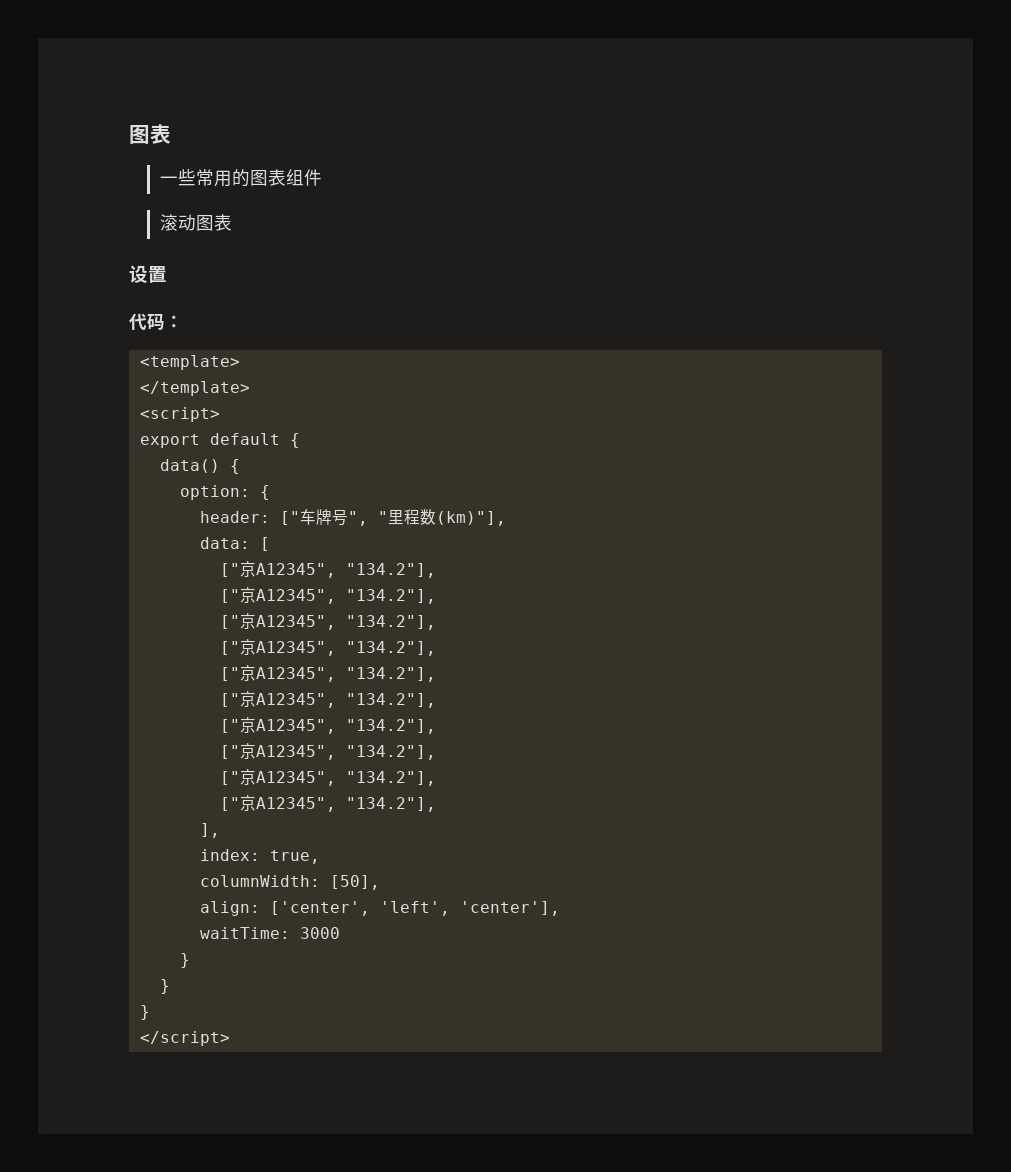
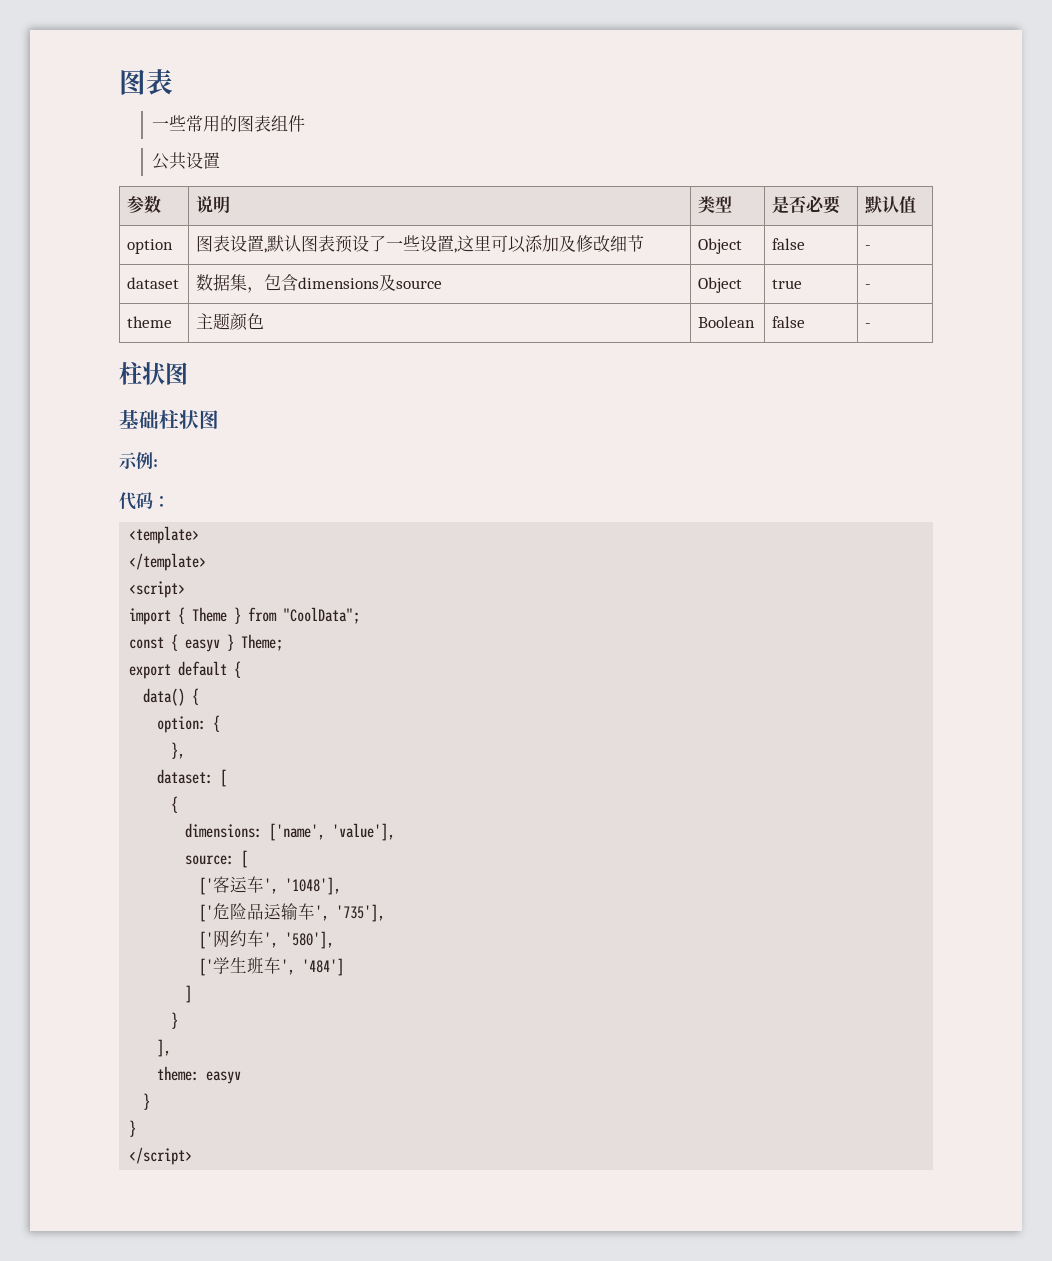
[159,214,232,231] [129,265,167,283] 滚动图表 // 设置 -> [152,152,221,170] [127,195,162,214] [196,196,231,213] [698,196,733,213] [772,195,842,214] [865,196,917,214] [127,239,174,254] [196,235,645,253] [698,238,743,254] [772,238,806,250] [865,245,872,250] [127,277,180,289] [196,274,443,293] [698,277,743,293] [772,279,803,289] [865,284,872,289] [127,316,173,328] [196,313,265,331] [698,316,756,328] [772,316,806,328] [865,323,872,328] [119,362,188,385] [119,409,219,429] [119,452,158,469] 公共设置 // 参数 | 说明 | 类型 | 是否必要 | 默认值 // option | 图表设置,默认图表预设了一些设置,这里可以添加及修改细节 | Object | false | - // dataset | 数据集，包含dimensions及source | Object | true | - // theme | 主题颜色 | Boolean | false | - // 柱状图 // 基础柱状图 // 示例:
(220, 414) none -> [129,607,361,625] [129,634,284,652] // import { Theme } from "CoolData"; // const { easyv } Theme;
[199,509,506,526] [199,537,270,551] [219,561,436,578] [219,587,436,604] [219,613,436,630] [219,639,436,656] [219,665,436,682] [219,691,436,708] [219,717,436,734] [219,743,436,760] [219,769,436,786] [219,795,436,812] [199,823,220,838] [199,849,320,864] [199,875,380,890] [199,901,560,916] [199,927,340,939] [179,953,190,968] header: ["车牌号", "里程数(km)"], // data: [ // ["京A12345", "134.2"], // ["京A12345", "134.2"], // ["京A12345", "134.2"], // ["京A12345", "134.2"], // ["京A12345", "134.2"], // ["京A12345", "134.2"], // ["京A12345", "134.2"], // ["京A12345", "134.2"], // ["京A12345", "134.2"], // ["京A12345", "134.2"], // ], // index: true, // columnWidth: [50], // align: ['center', 'left', 'center'], // waitTime: 3000 // } -> [171,742,186,759] [157,769,228,787] [171,796,179,813] [185,823,396,841] [185,850,249,868] [199,876,342,895] [199,903,386,922] [199,930,335,949] [199,957,345,976] [185,985,193,1003] [171,1012,179,1029] [157,1039,172,1057] [157,1066,242,1084] }, // dataset: [ // { // dimensions: ['name', 'value'], // source: [ // ['客运车', '1048'], // ['危险品运输车', '735'], // ['网约车', '580'], // ['学生班车', '484'] // ] // } // ], // theme: easyv

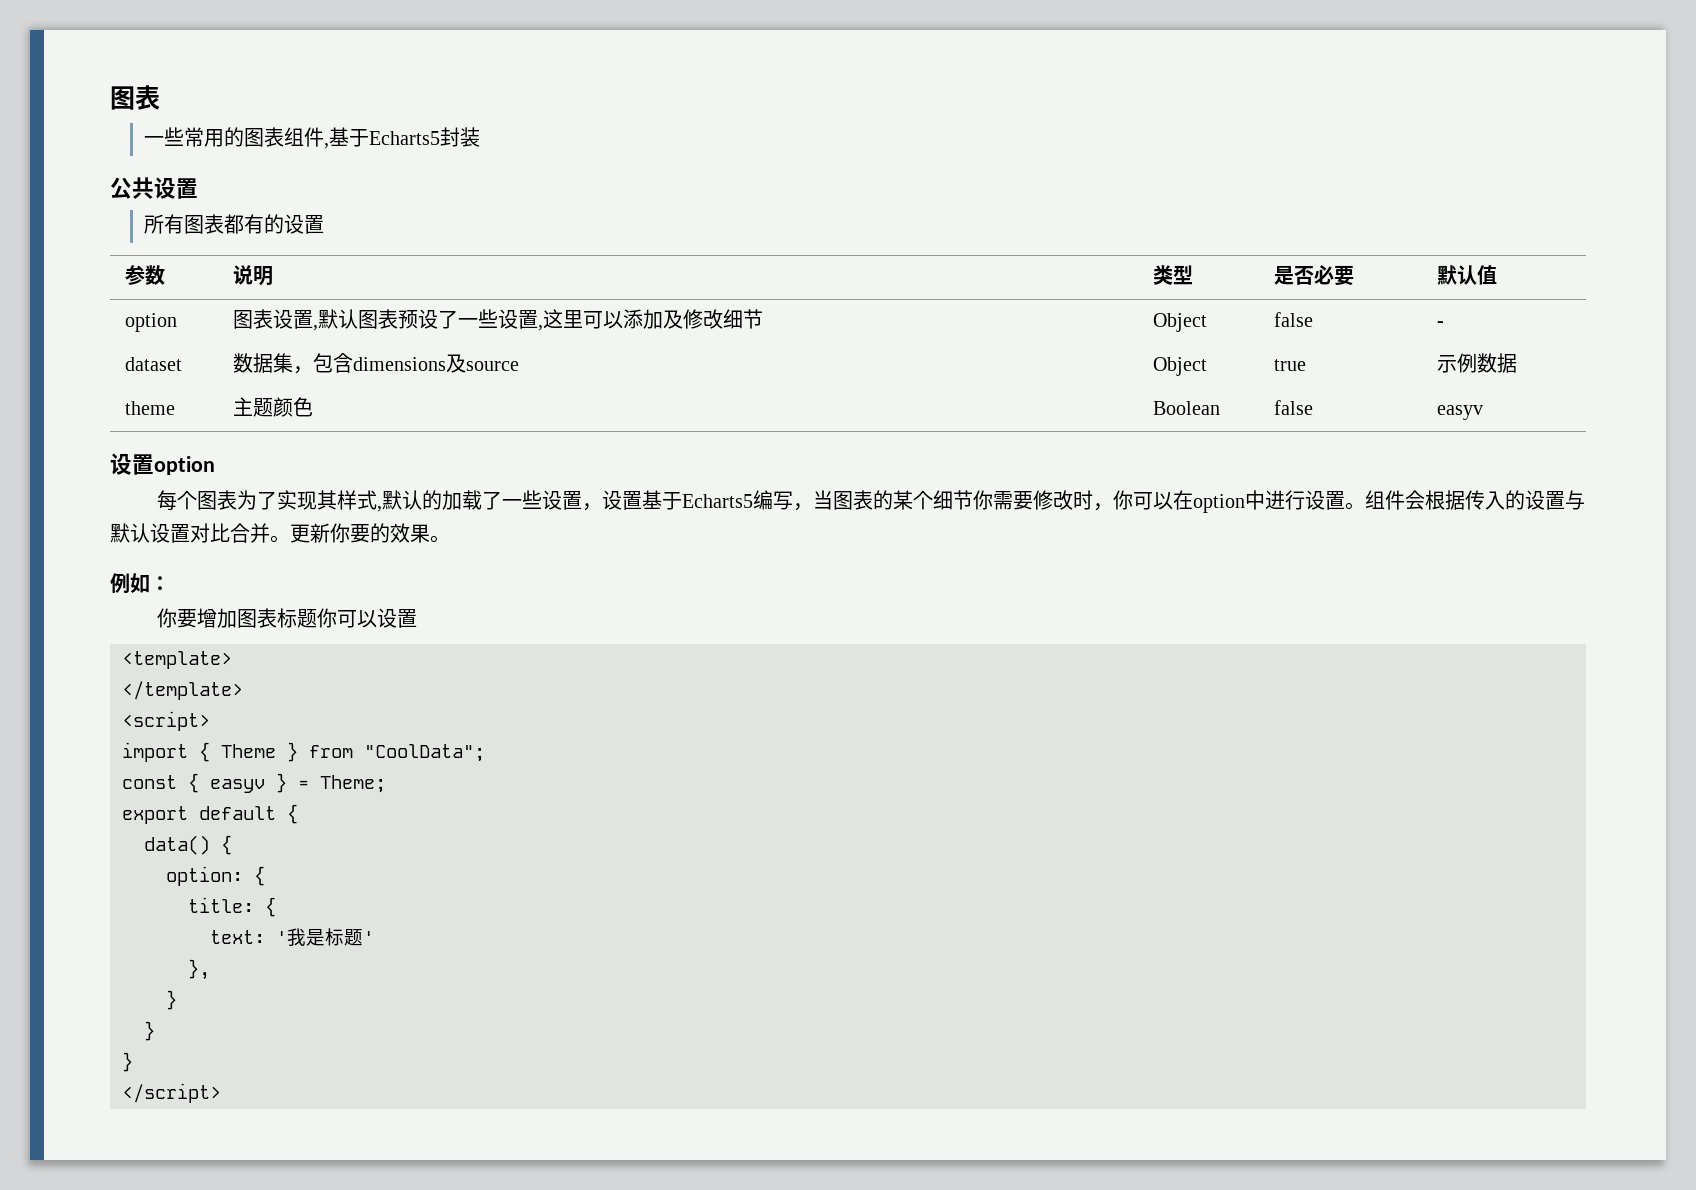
[152,152,187,170] // 公共 -> [324,127,481,149] [110,177,198,199] [144,214,285,234] ,基于Echarts5封装 // 公共设置 // 所有图表都有的
[865,284,872,289] - -> [1437,353,1518,373] 示例数据
[865,323,872,328] [119,362,188,385] [119,409,219,429] [119,452,158,469] [119,492,170,510] - // 柱状图 // 基础柱状图 // 示例: // 代码： -> [1437,405,1484,420] [110,453,215,475] [156,490,1585,513] [110,523,450,543] [110,573,170,593] [156,608,417,628] easyv // 设置option // 每个图表为了实现其样式,默认的加载了一些设置，设置基于Echarts5编写，当图表的某个细节你需要修改时，你可以在option中进行设置。组件会根据传入的设置与默认设置对比合并。更新你要的效果。 // 例如： // 你要增加图表标题你可以设置
(235, 642) none -> [298,780,309,789] =
[171,742,186,759] [157,769,228,787] [171,796,179,813] [185,823,396,841] [185,850,249,868] [199,876,342,895] [199,903,386,922] [199,930,335,949] [199,957,345,976] [185,985,193,1003] [171,1012,179,1029] [157,1039,172,1057] [157,1066,242,1084] }, // dataset: [ // { // dimensions: ['name', 'value'], // source: [ // ['客运车', '1048'], // ['危险品运输车', '735'], // ['网约车', '580'], // ['学生班车', '484'] // ] // } // ], // theme: easyv -> [188,897,276,917] [210,928,374,946] [188,959,210,980] [166,990,177,1010] title: { // text: '我是标题' // }, // }

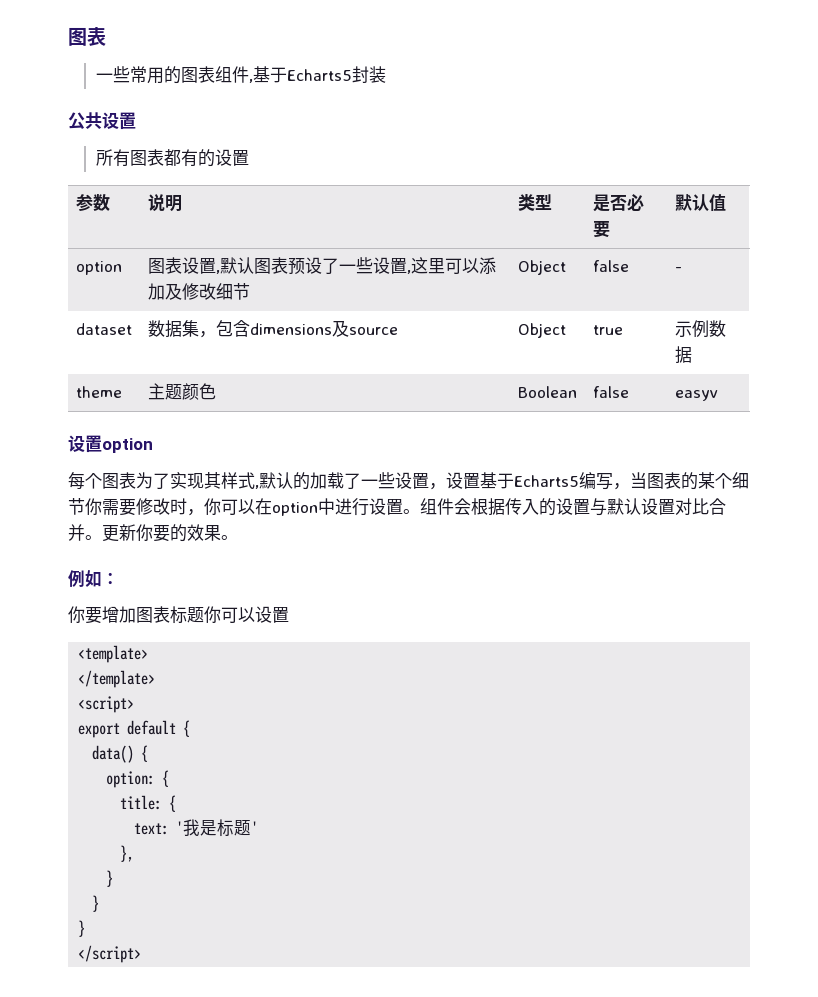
[122,742,485,762] [122,773,386,793] // import { Theme } from "CoolData"; // const { easyv } = Theme; -> (135, 704) none

